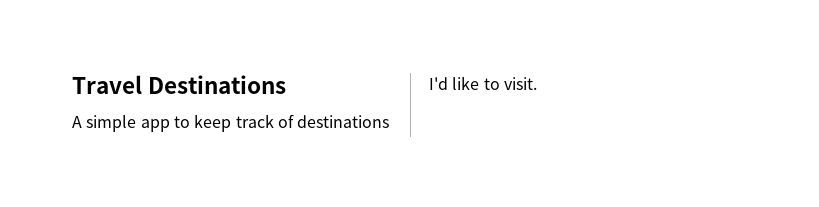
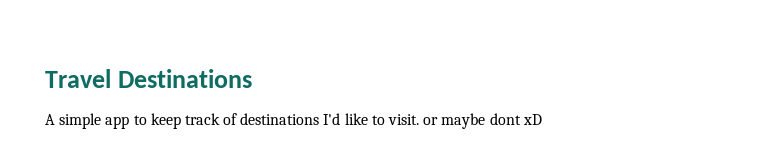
(537, 83) none -> [423,113,542,129] or maybe dont xD

